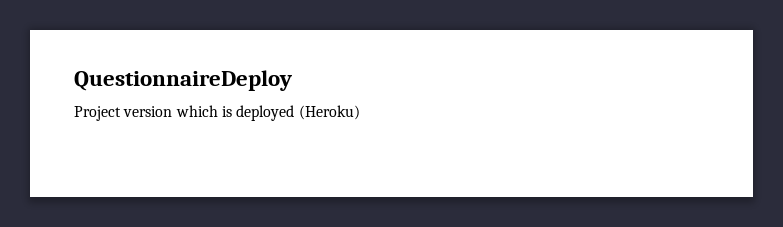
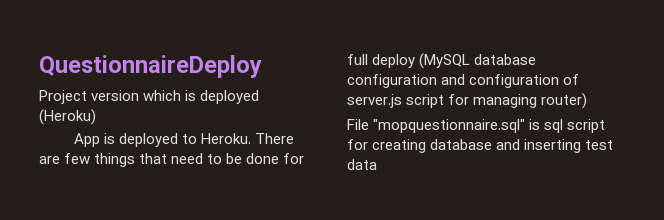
(360, 112) none -> [73,133,295,147] [39,153,305,167] [347,53,537,69] [347,74,580,88] [347,93,588,109] [347,119,606,133] [347,139,614,153] [347,159,377,170] // App is deployed to Heroku. There are few things that need to be done for full deploy (MySQL database configuration and configuration of server.js script for managing router) // File "mopquestionnaire.sql" is sql script for creating database and inserting test data

